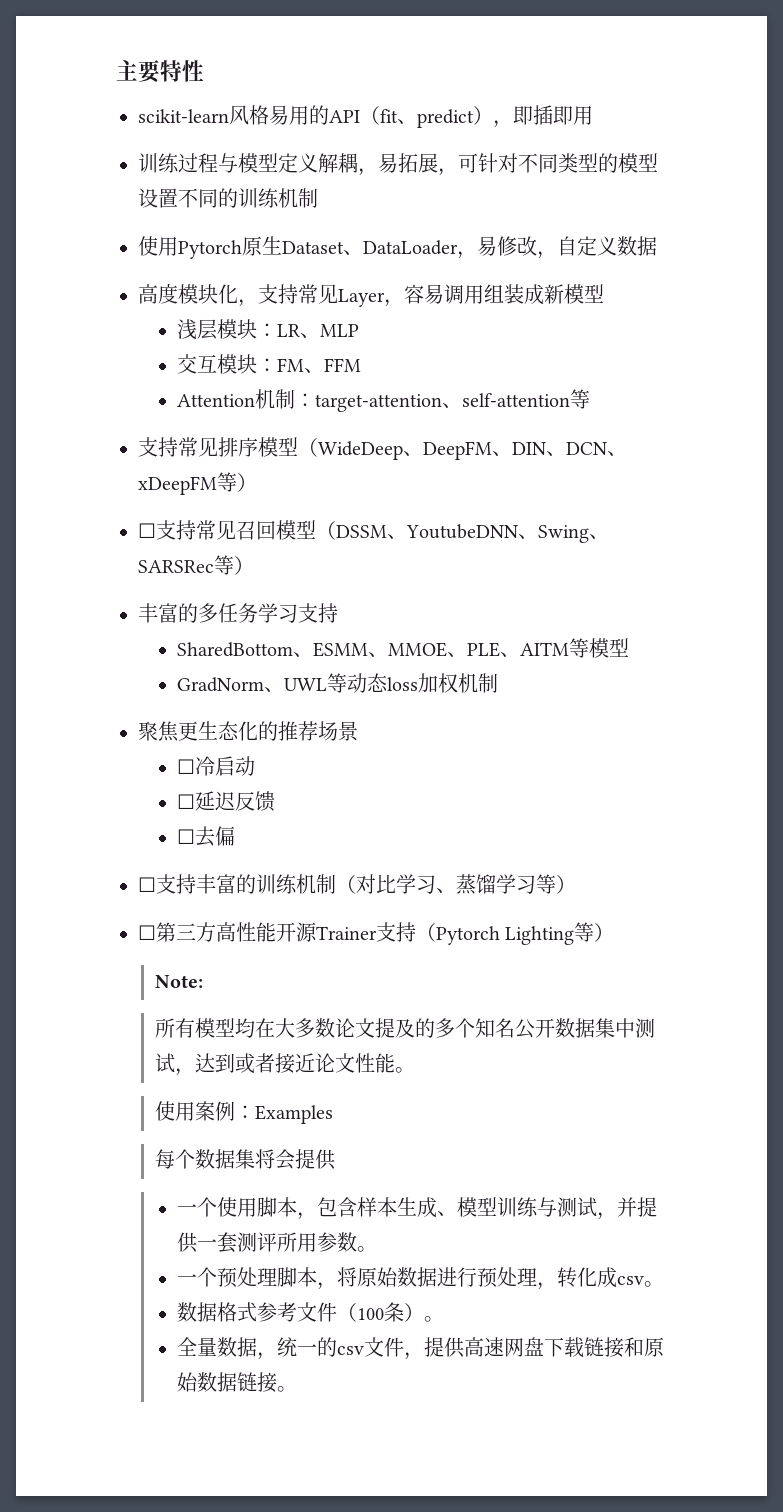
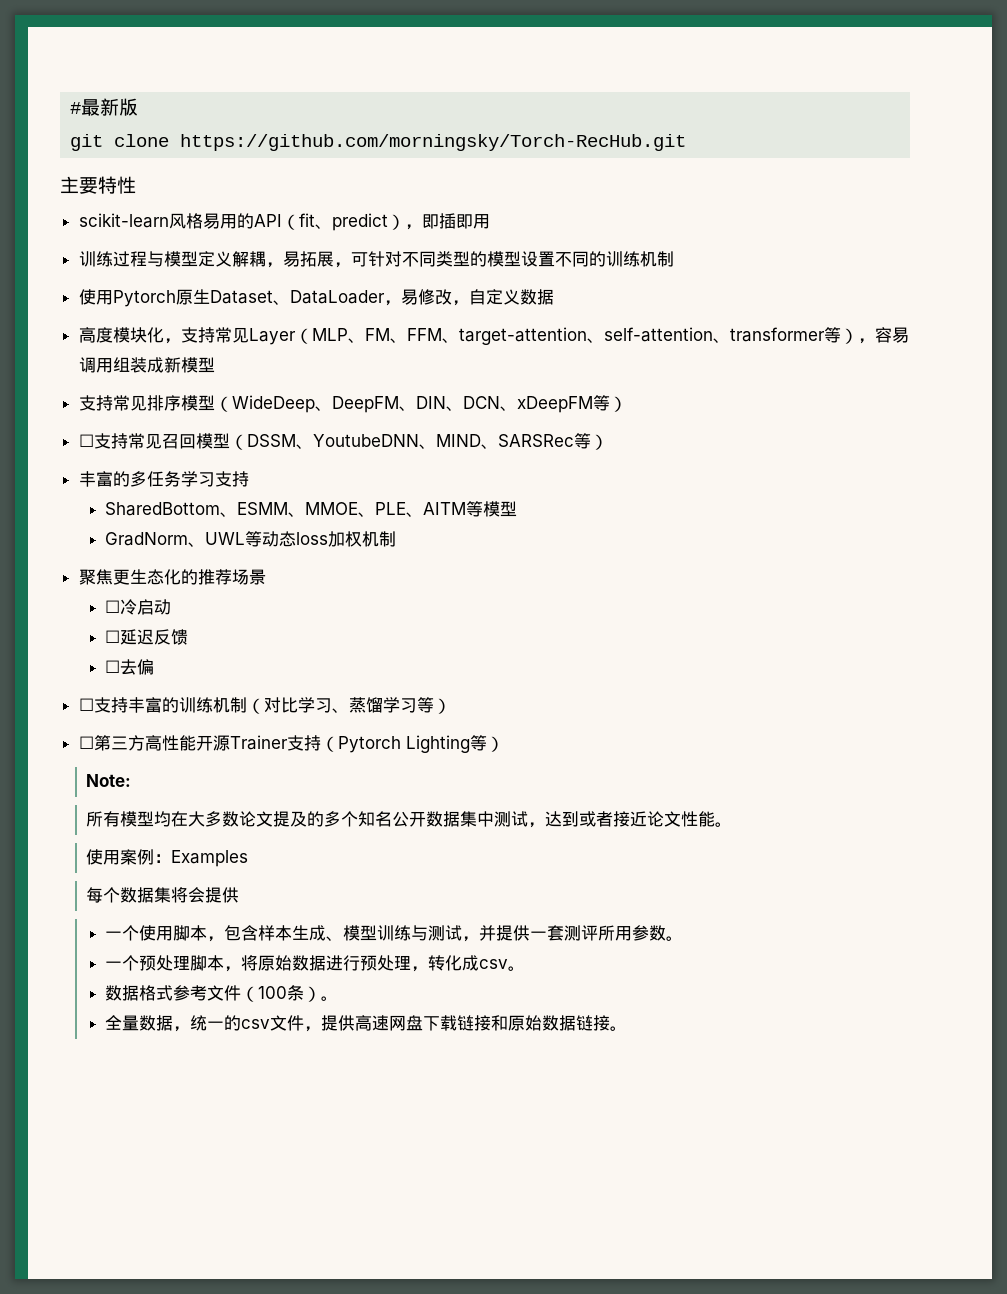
(116, 70) none -> [70,98,139,116] [70,134,687,151] #最新版 // git clone https://github.com/morningsky/Torch-RecHub.git //
(385, 298) none -> [294,327,858,345] （MLP、FM、FFM、target-attention、self-attention、transformer等）
[176,319,359,340] [176,354,361,374] [176,389,590,412] // 浅层模块：LR、MLP // 交互模块：FM、FFM // Attention机制：target-attention、self-attention等 -> (215, 365) none
[538,525,589,543] Swing -> [435,434,481,447] MIND

